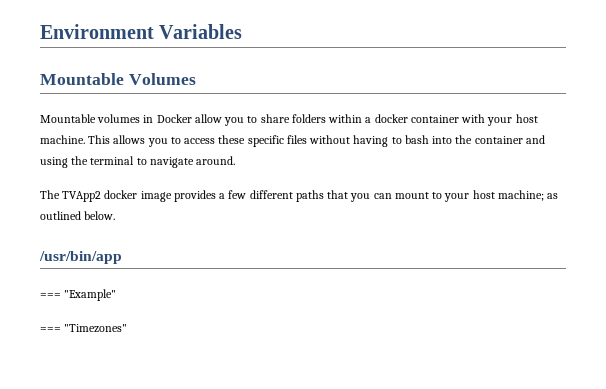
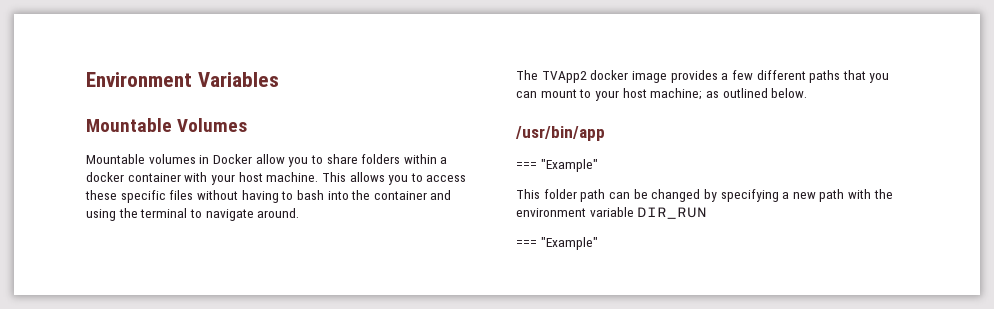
[40,324,128,333] // === "Timezones" -> [516,189,893,202] [516,207,708,219] [516,237,598,250] // This folder path can be changed by specifying a new path with the environment variable DIR_RUN // === "Example"

